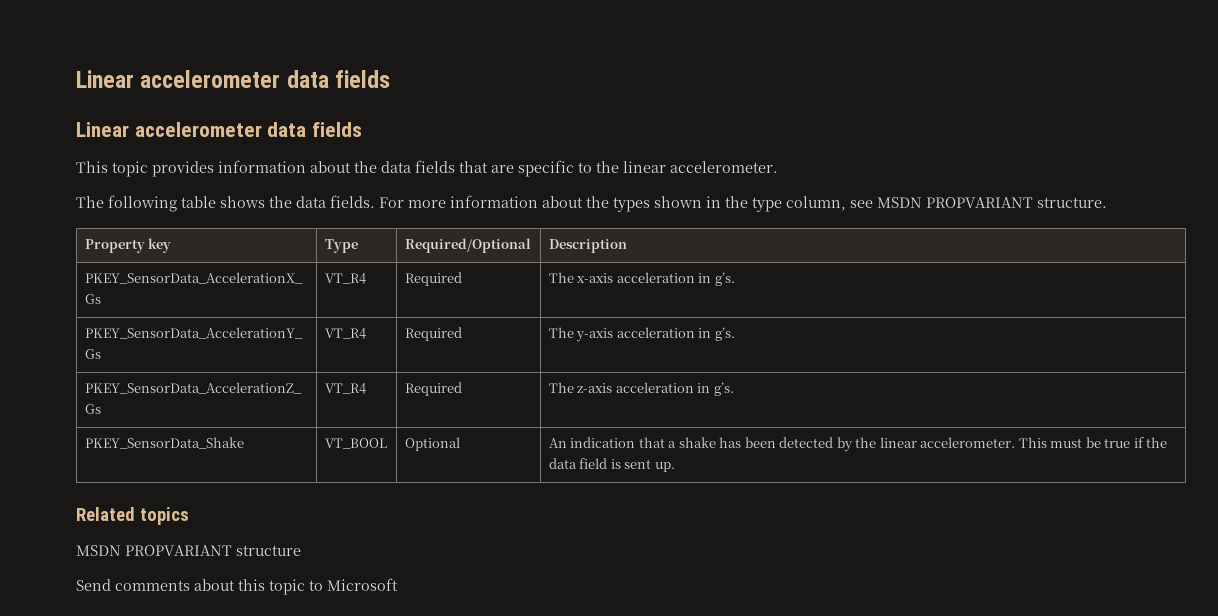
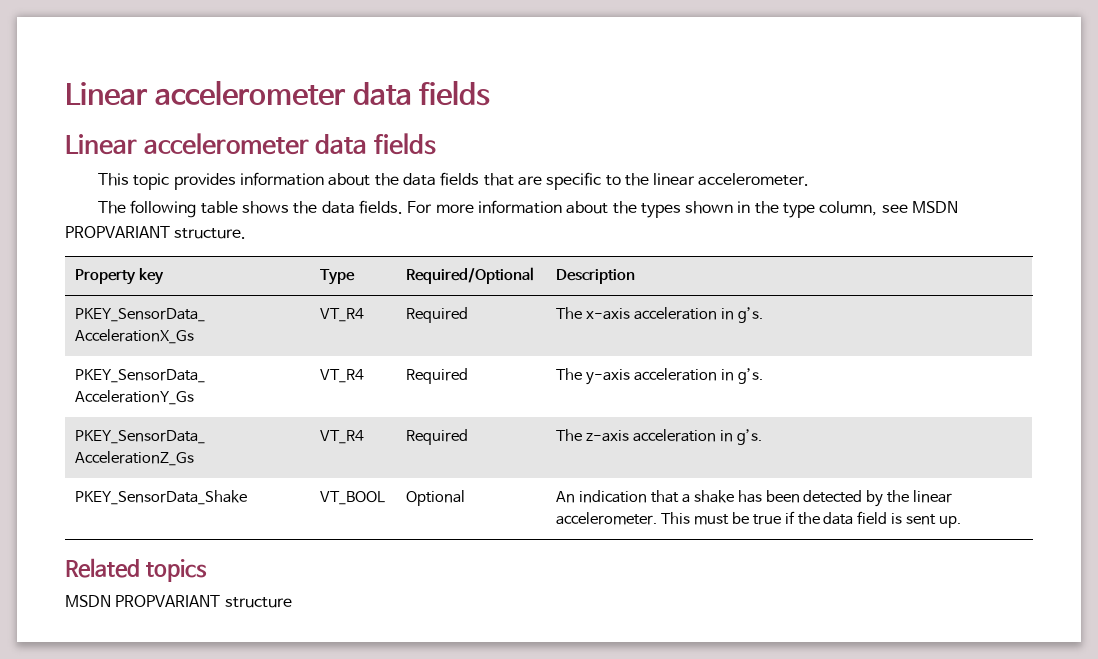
[76,578,398,595] // Send comments about this topic to Microsoft -> (292, 602) none

